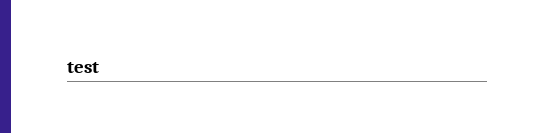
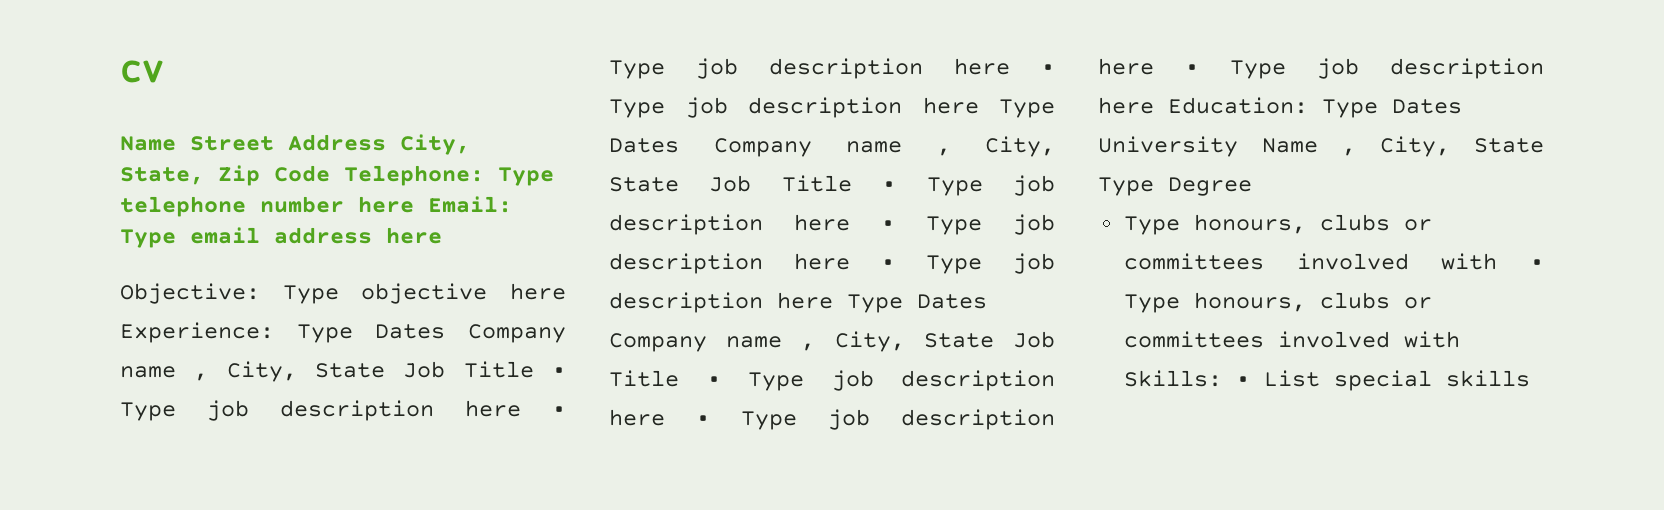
[67,62,99,73] test -> [120,60,164,83] [120,134,470,155] [120,165,554,186] [120,196,512,217] [120,227,442,248] [120,283,566,304] [120,322,566,343] [120,361,566,382] [120,400,566,421] [609,58,1055,79] [609,97,1055,118] [609,136,1055,157] [609,175,1055,196] [609,214,1055,235] [609,253,1055,274] [609,292,987,313] [609,331,1055,352] [609,370,1055,391] [609,409,1055,430] [1098,58,1544,79] [1098,97,1462,118] [1098,136,1544,157] [1098,177,1252,196] [1123,214,1432,235] [1123,253,1544,270] [1123,292,1432,313] [1123,331,1460,348] [1123,370,1530,391] CV // Name Street Address City, State, Zip Code Telephone: Type telephone number here Email: Type email address here // Objective: Type objective here Experience: Type Dates Company name , City, State Job Title • Type job description here • Type job description here • Type job description here Type Dates Company name , City, State Job Title • Type job description here • Type job description here • Type job description here Type Dates Company name , City, State Job Title • Type job description here • Type job description here • Type job description here Education: Type Dates University Name , City, State Type Degree // Type honours, clubs or committees involved with • Type honours, clubs or committees involved with Skills: • List special skills

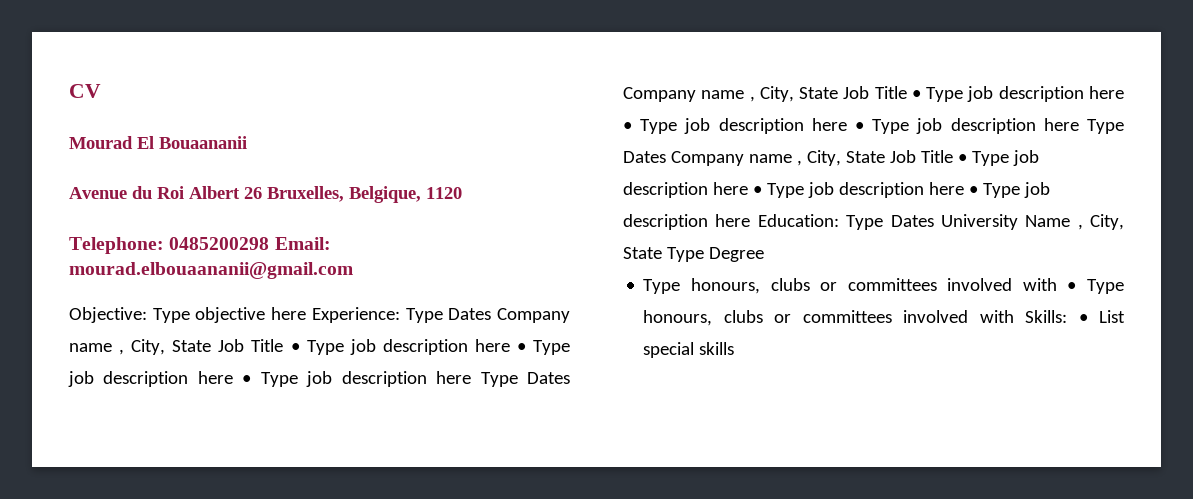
[120,134,470,155] [120,165,554,186] [120,196,512,217] [120,227,442,248] Name Street Address City, State, Zip Code Telephone: Type telephone number here Email: Type email address here -> [69,136,247,149] [69,186,462,203] [69,237,331,254] [69,262,353,279] Mourad El Bouaananii // Avenue du Roi Albert 26 Bruxelles, Belgique, 1120 // Telephone: 0485200298 Email: mourad.elbouaananii@gmail.com

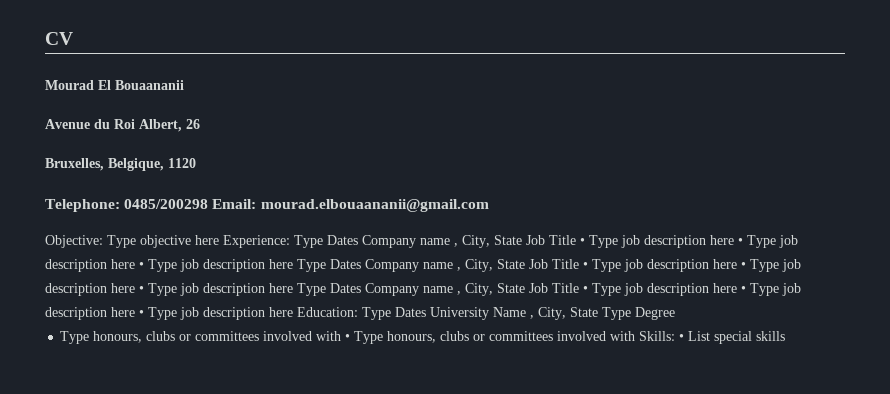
[189,186,240,199] Albert -> [139,119,182,132] Albert,
(262, 193) none -> (200, 124) //
[169,237,270,250] 0485200298 -> [124,199,209,209] 0485/200298

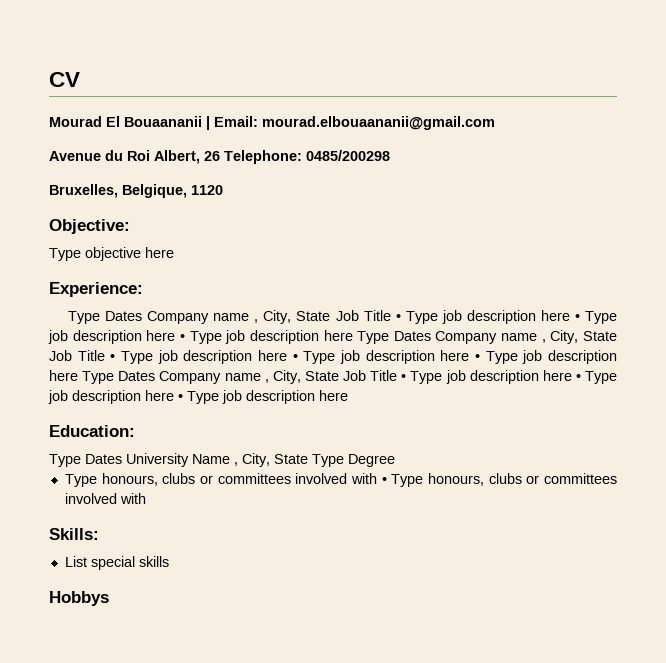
(184, 85) none -> [206,116,495,130] | Email: mourad.elbouaananii@gmail.com
(200, 124) none -> [224,150,390,164] Telephone: 0485/200298
[45,199,489,212] [45,235,103,248] Telephone: 0485/200298 Email: mourad.elbouaananii@gmail.com // Objective: -> [49,219,130,234] Objective: //
(219, 240) none -> (174, 252) //
(290, 241) none -> (143, 289) //
(293, 312) none -> (348, 395) //
(358, 312) none -> (135, 431) //
(636, 336) none -> (146, 498) //
[679,334,685,341] • -> (99, 534) //
(786, 336) none -> [49,591,109,606] // Hobbys

